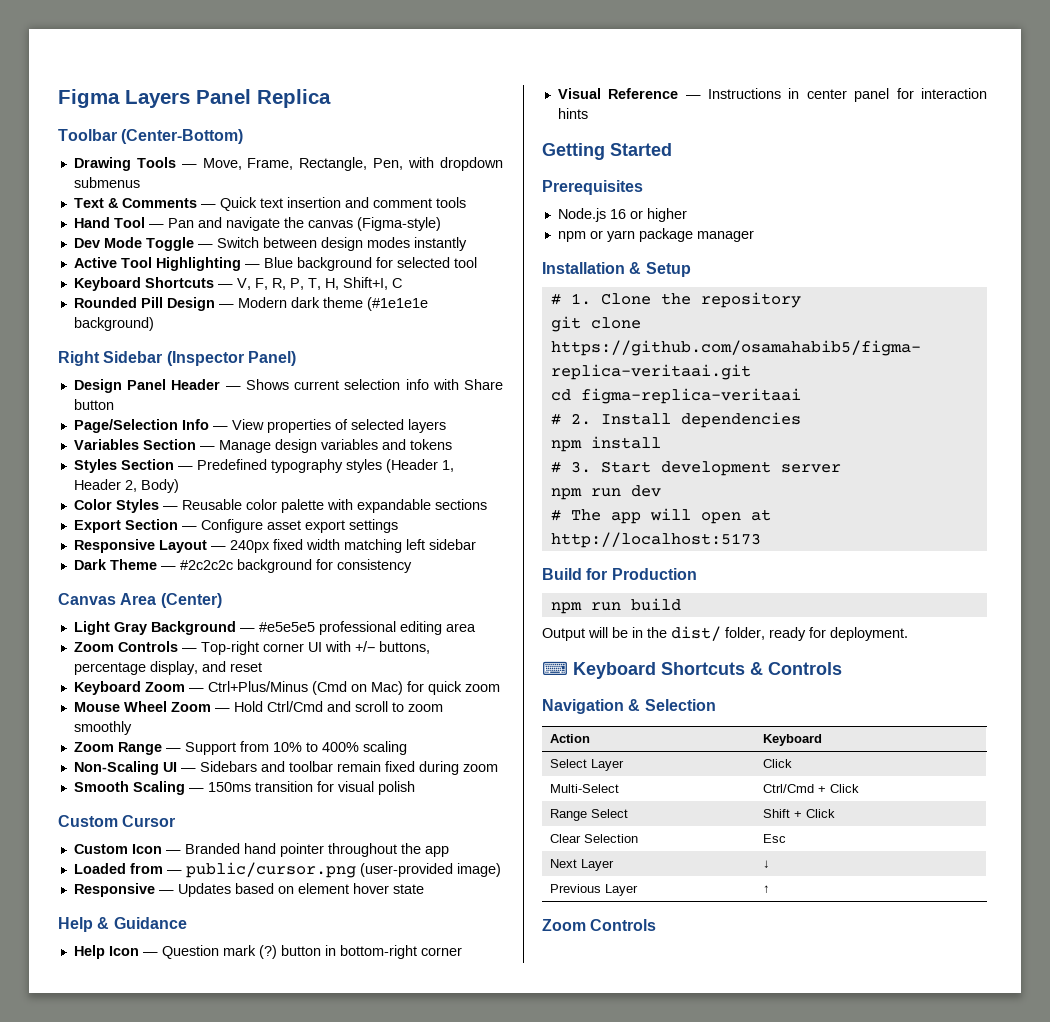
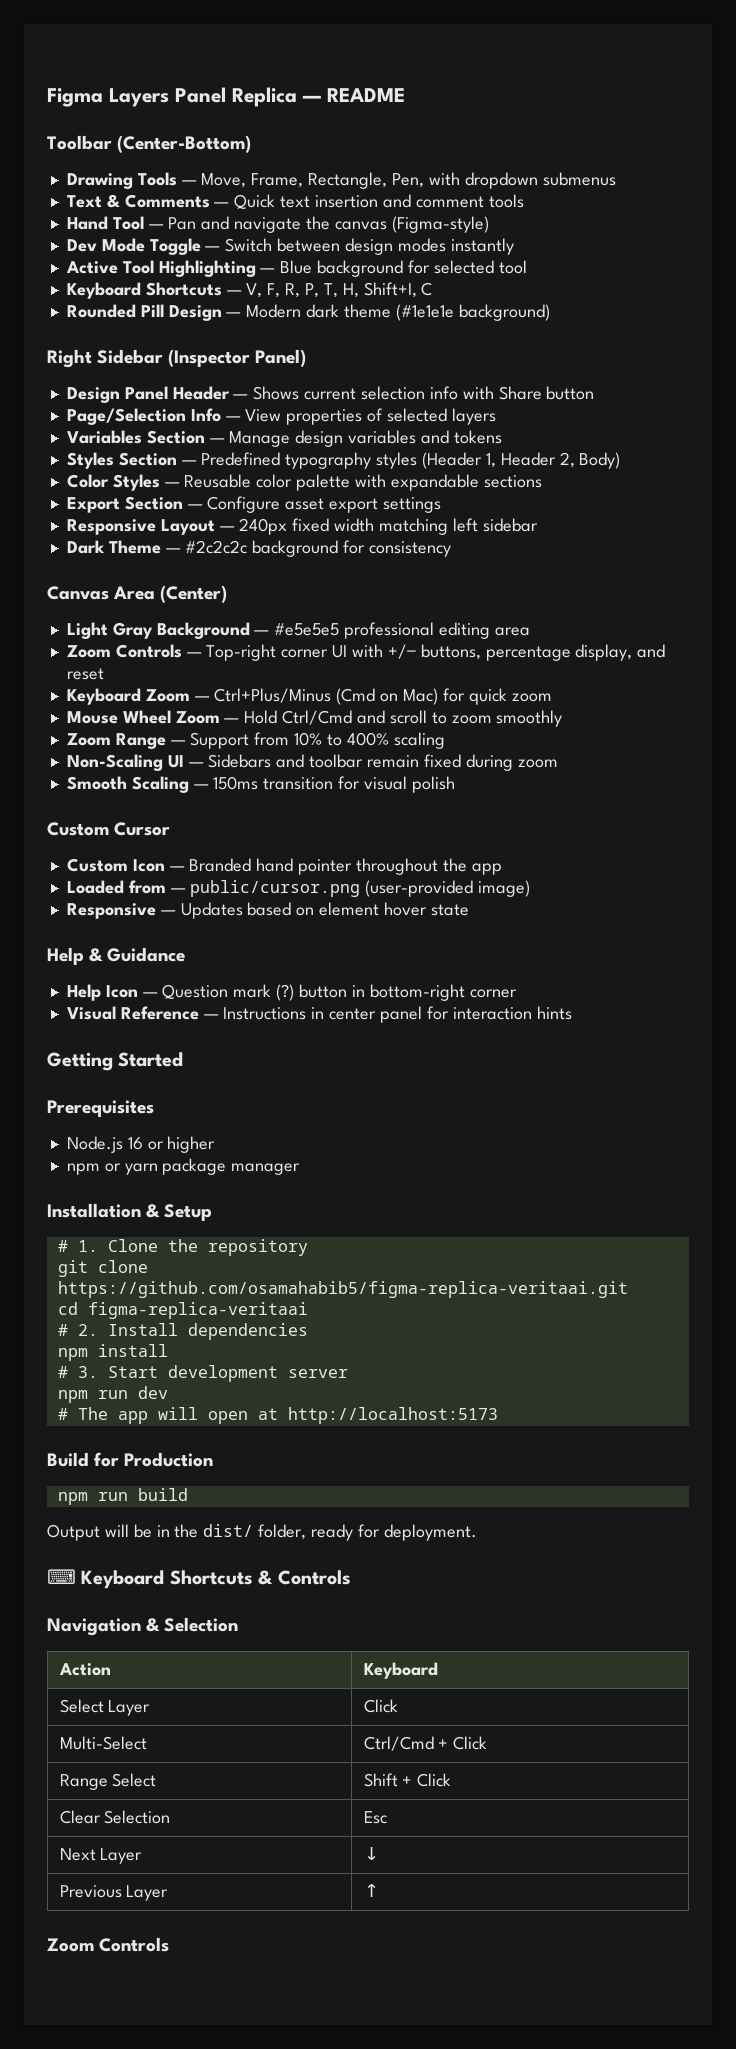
(331, 98) none -> [302,88,405,102] — README

